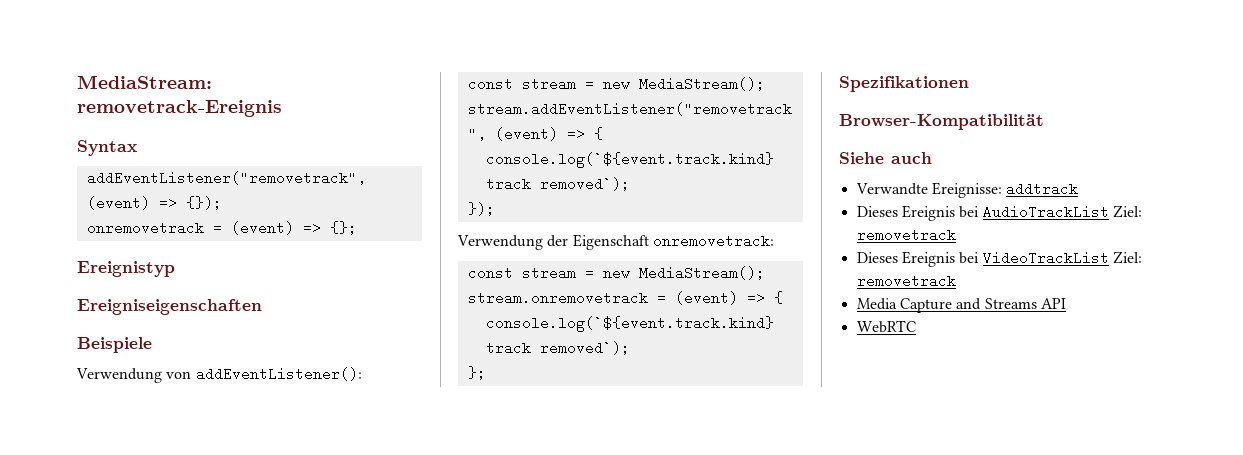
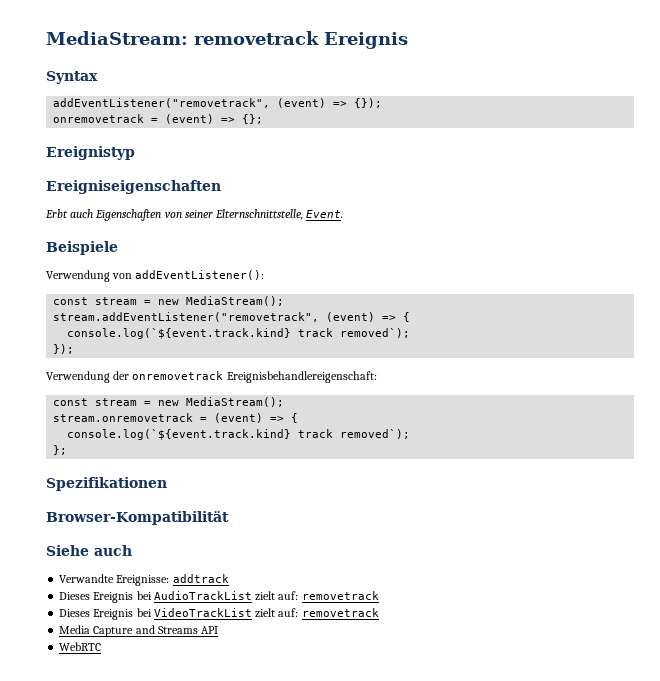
[77,100,282,117] removetrack-Ereignis -> [194,31,408,49] removetrack Ereignis
(262, 307) none -> [45,209,344,221] // Erbt auch Eigenschaften von seiner Elternschnittstelle, Event.
[572,234,774,250] Eigenschaft onremovetrack: -> [132,371,377,383] onremovetrack Ereignisbehandlereigenschaft:
[1112,205,1142,218] Ziel: -> [255,591,299,601] zielt auf:
[1112,251,1142,264] Ziel: -> [255,608,299,618] zielt auf:

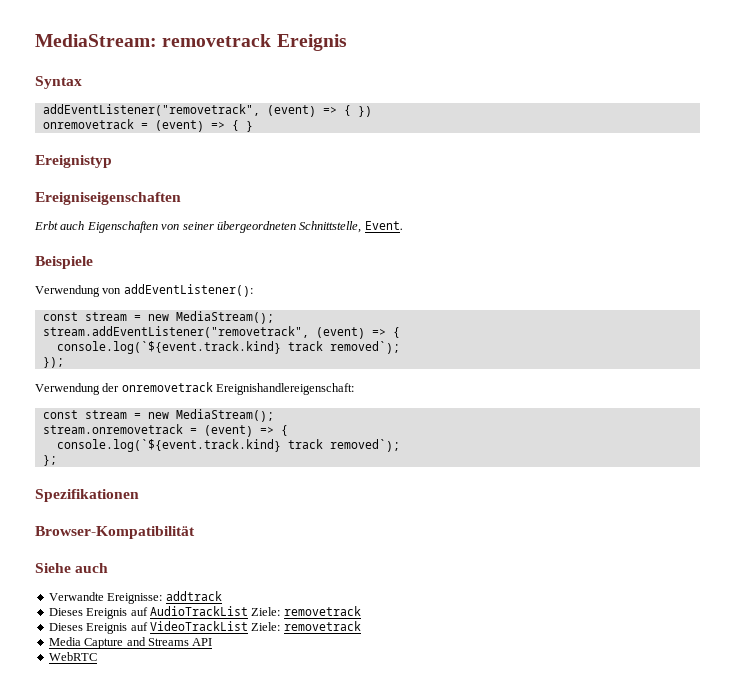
[354,98,383,108] {}); -> [343,105,372,117] { })
[242,114,264,124] {}; -> [231,120,253,132] { }
[215,209,304,220] Elternschnittstelle, -> [216,221,362,233] übergeordneten Schnittstelle,
[226,371,377,383] Ereignisbehandlereigenschaft: -> [216,383,355,395] Ereignishandlereigenschaft:
[136,591,299,601] bei AudioTrackList zielt auf: -> [130,606,281,616] auf AudioTrackList Ziele:
[136,608,299,618] bei VideoTrackList zielt auf: -> [130,621,281,631] auf VideoTrackList Ziele:

